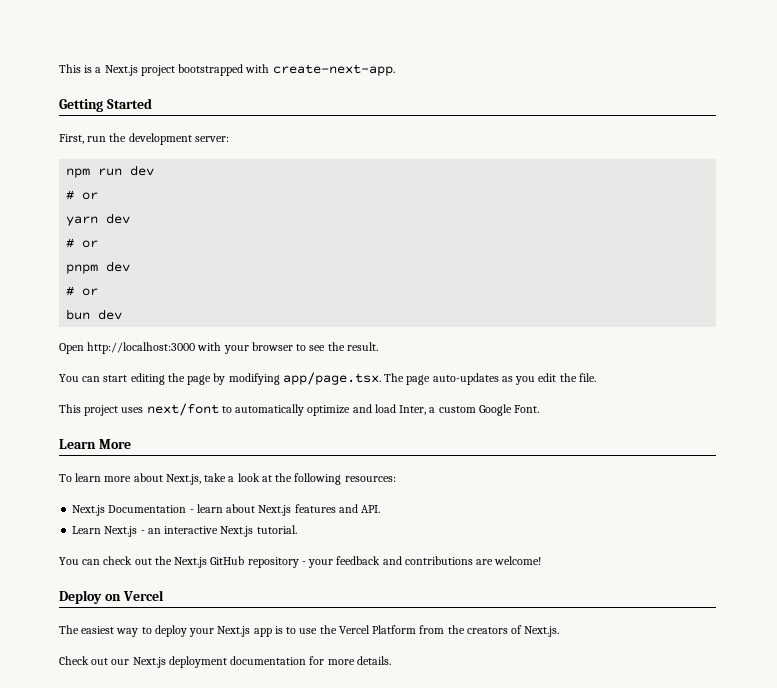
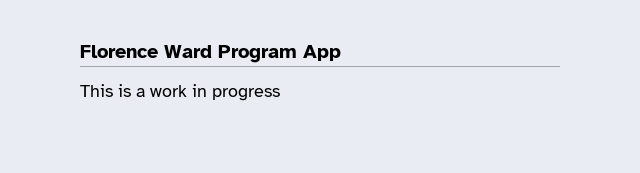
[59,64,395,76] [59,98,152,112] [59,133,229,145] [66,165,155,178] [66,190,99,200] [66,213,131,226] [66,238,99,248] [66,261,131,274] [66,286,99,296] [66,309,123,320] [59,342,378,354] [59,372,596,385] [59,403,540,416] [59,439,131,449] [59,473,396,485] [72,504,381,516] [72,525,297,537] [59,556,542,568] [59,590,164,604] [59,625,560,637] [59,656,391,668] This is a Next.js project bootstrapped with create-next-app. // Getting Started // First, run the development server: // npm run dev // # or // yarn dev // # or // pnpm dev // # or // bun dev // Open http://localhost:3000 with your browser to see the result. // You can start editing the page by modifying app/page.tsx. The page auto-updates as you edit the file. // This project uses next/font to automatically optimize and load Inter, a custom Google Font. // Learn More // To learn more about Next.js, take a look at the following resources: // Next.js Documentation - learn about Next.js features and API. // Learn Next.js - an interactive Next.js tutorial. // You can check out the Next.js GitHub repository - your feedback and contributions are welcome! // Deploy on Vercel // The easiest way to deploy your Next.js app is to use the Vercel Platform from the creators of Next.js. // Check out our Next.js deployment documentation for more details. -> [80,45,341,63] [80,84,280,101] Florence Ward Program App // This is a work in progress

